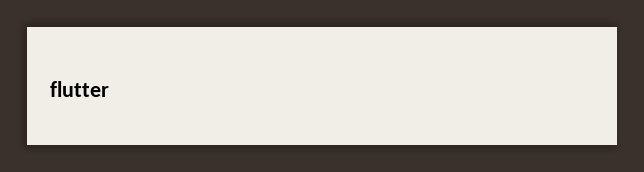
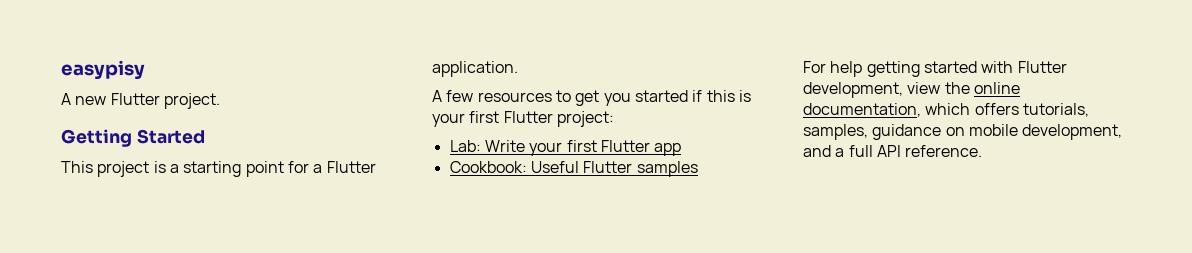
[50,81,109,97] flutter -> [61,60,145,80] [61,93,220,109] [61,129,205,147] [61,161,376,177] [432,61,518,77] [432,90,751,106] [432,111,614,127] [449,140,682,156] [449,161,698,177] [803,61,1067,77] [803,82,1020,98] [803,103,1089,117] [803,124,1123,140] [803,145,983,157] easypisy // A new Flutter project. // Getting Started // This project is a starting point for a Flutter application. // A few resources to get you started if this is your first Flutter project: // Lab: Write your first Flutter app // Cookbook: Useful Flutter samples // For help getting started with Flutter development, view the online documentation, which offers tutorials, samples, guidance on mobile development, and a full API reference.

